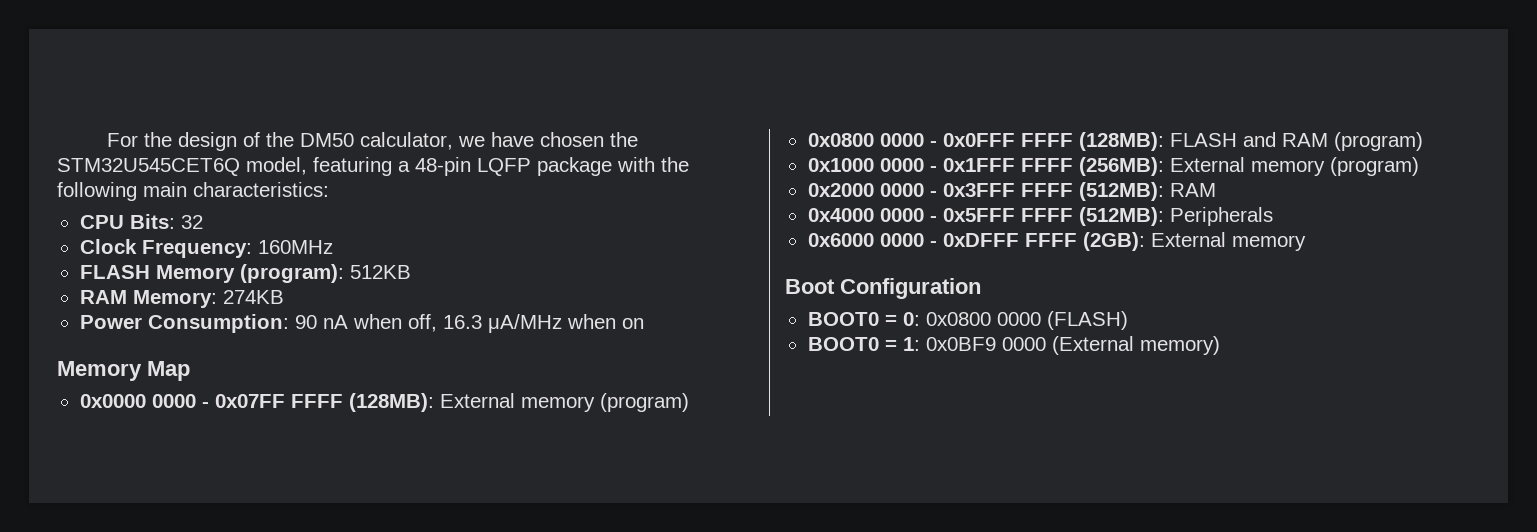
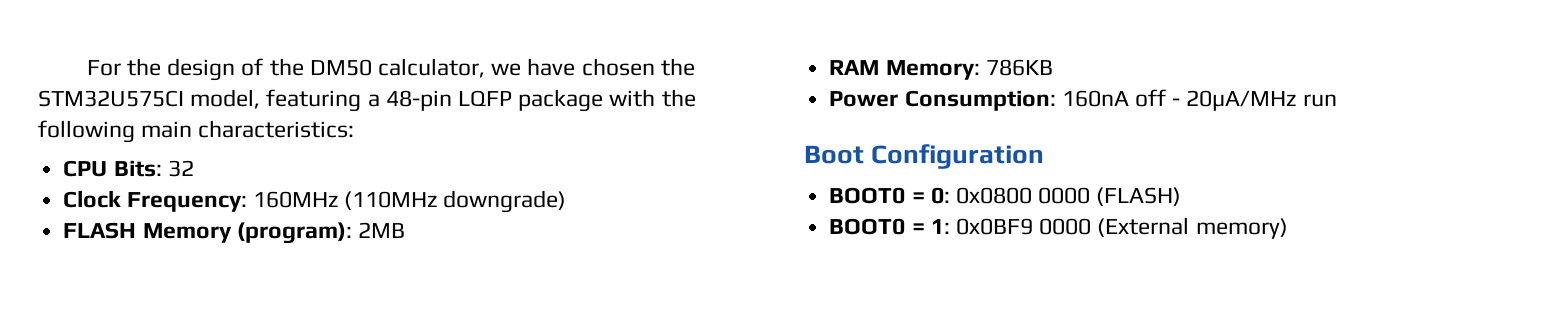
[57,158,240,176] STM32U545CET6Q -> [38,90,184,107] STM32U575CI
(333, 247) none -> [343,190,567,213] (110MHz downgrade)
[349,265,411,279] 512KB -> [357,222,405,238] 2MB
[222,290,284,304] 274KB -> [985,59,1053,76] 786KB
[294,314,644,333] [57,361,190,381] [79,393,689,412] [807,132,1423,151] [807,157,1419,176] [807,182,1216,201] [807,207,1273,226] [807,232,1306,251] 90 nA when off, 16.3 μA/MHz when on // Memory Map // 0x0000 0000 - 0x07FF FFFF (128MB): External memory (program) // 0x0800 0000 - 0x0FFF FFFF (128MB): FLASH and RAM (program) // 0x1000 0000 - 0x1FFF FFFF (256MB): External memory (program) // 0x2000 0000 - 0x3FFF FFFF (512MB): RAM // 0x4000 0000 - 0x5FFF FFFF (512MB): Peripherals // 0x6000 0000 - 0xDFFF FFFF (2GB): External memory -> [1061,89,1337,111] 160nA off - 20μA/MHz run

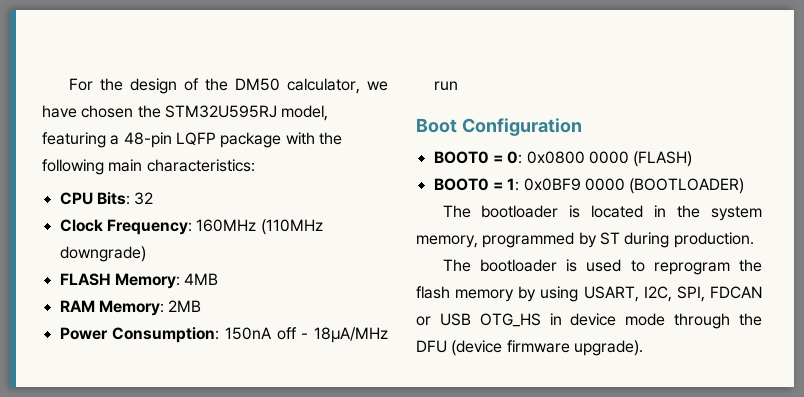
[38,90,184,107] STM32U575CI -> [164,105,277,118] STM32U595RJ
[142,222,405,244] Memory (program): 2MB -> [114,273,219,289] Memory: 4MB
[985,59,1053,76] 786KB -> [168,300,202,312] 2MB
[1061,90,1129,107] 160nA -> [224,327,272,340] 150nA
[1186,90,1297,111] 20μA/MHz -> [314,327,388,343] 18μA/MHz
[1097,217,1288,239] (External memory) -> [629,178,745,194] [442,205,762,221] [416,232,754,248] [442,259,763,275] [416,286,762,302] [416,313,762,329] [416,340,643,356] (BOOTLOADER) // The bootloader is located in the system memory, programmed by ST during production. // The bootloader is used to reprogram the flash memory by using USART, I2C, SPI, FDCAN or USB OTG_HS in device mode through the DFU (device firmware upgrade).

